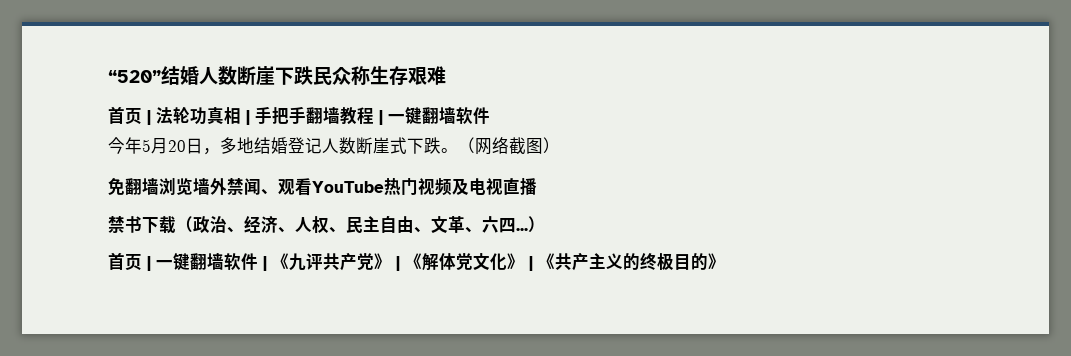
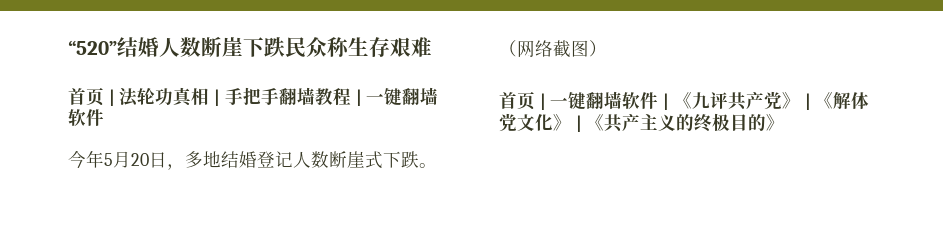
[108,178,537,196] [108,215,545,234] // 免翻墙浏览墙外禁闻、观看YouTube热门视频及电视直播 // 禁书下载（政治、经济、人权、民主自由、文革、六四...） -> (607, 48) none

